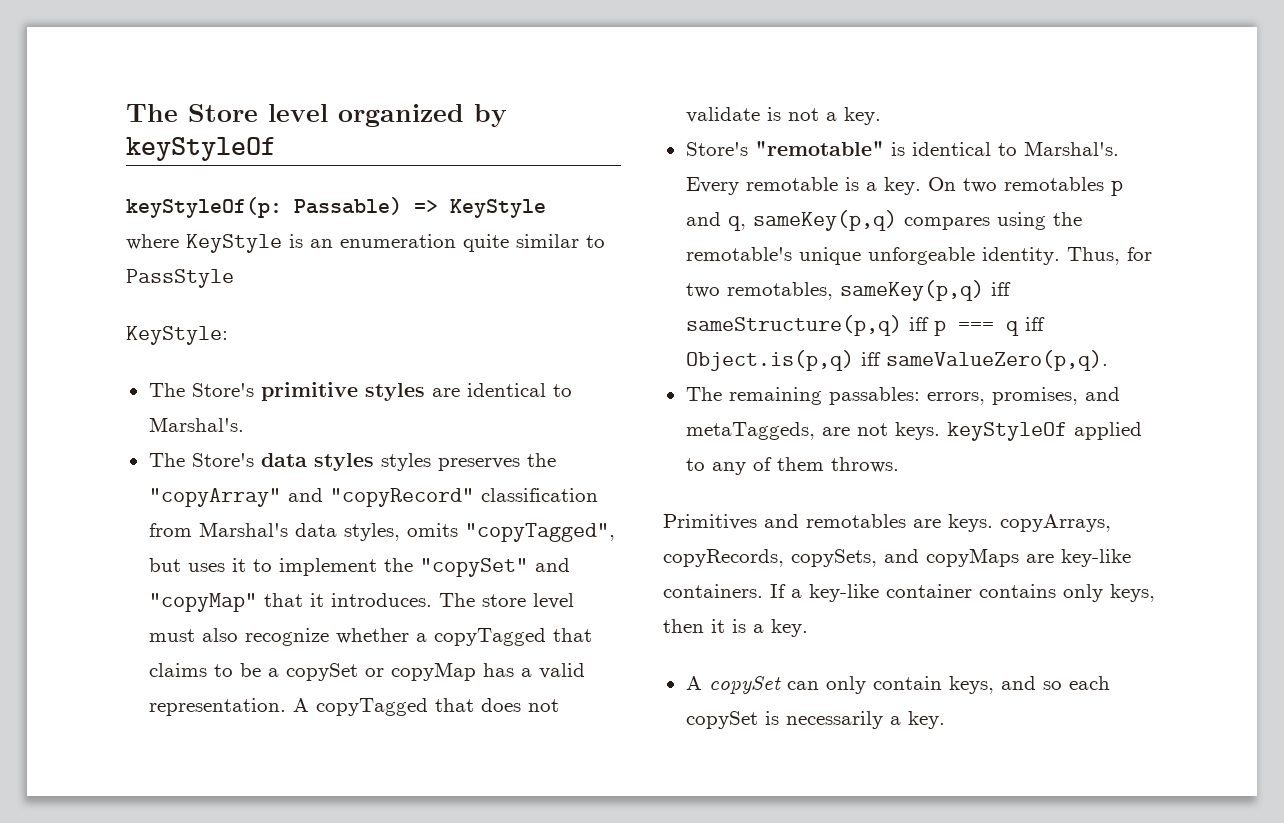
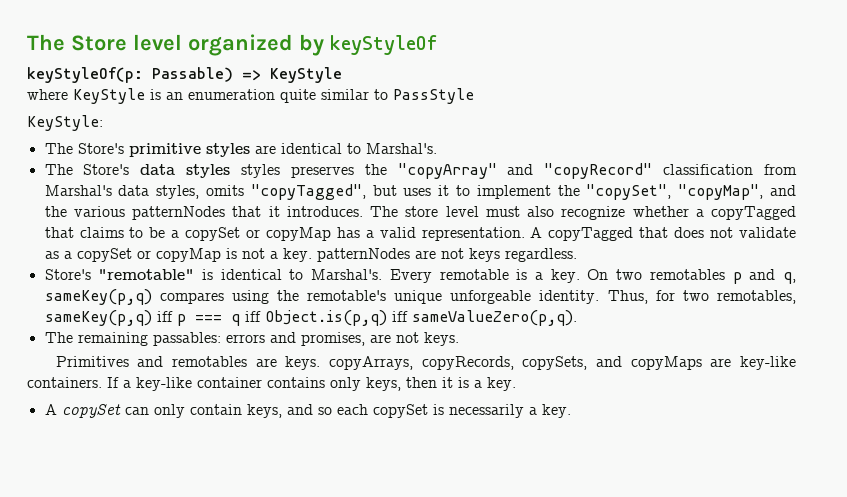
[419,558,570,577] [148,593,257,612] "copySet" and "copyMap" -> [586,184,796,200] [44,206,226,220] "copySet", "copyMap", and the various patternNodes
(760, 115) none -> [44,248,221,262] as a copySet or copyMap
(881, 116) none -> [316,248,577,262] patternNodes are not keys regardless.
[685,315,929,336] sameStructure(p,q) iff -> (173, 316) none
[926,387,1120,405] [685,422,815,440] errors, promises, and metaTaggeds, -> [225,332,365,346] errors and promises,
[946,422,1142,441] [685,457,899,475] keyStyleOf applied to any of them throws. -> (459, 339) none

